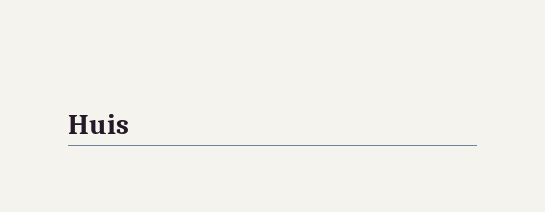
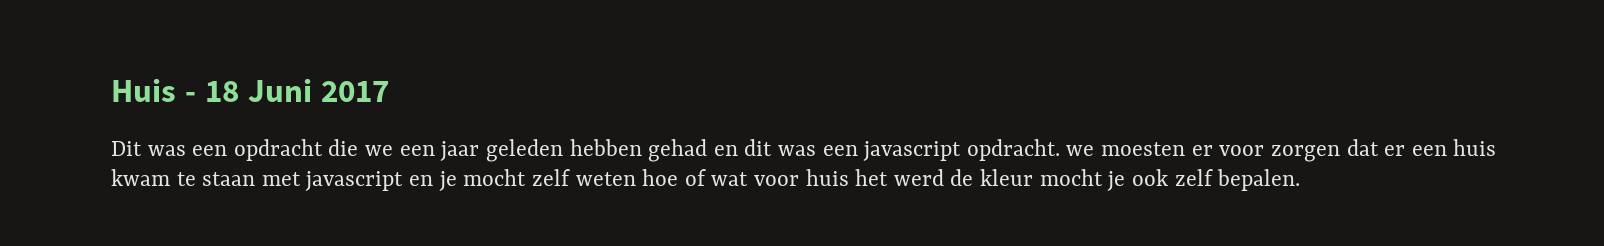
(129, 124) none -> [184,78,389,102] [111,139,1497,162] [111,169,1301,191] - 18 Juni 2017 // Dit was een opdracht die we een jaar geleden hebben gehad en dit was een javascript opdracht. we moesten er voor zorgen dat er een huis kwam te staan met javascript en je mocht zelf weten hoe of wat voor huis het werd de kleur mocht je ook zelf bepalen.

